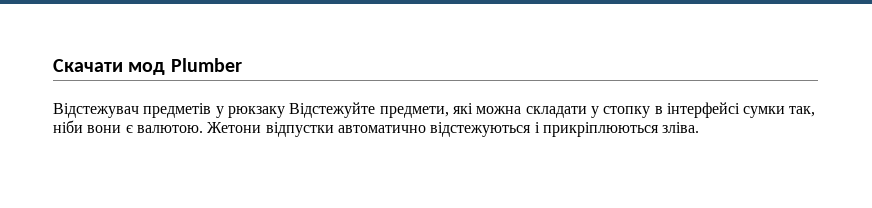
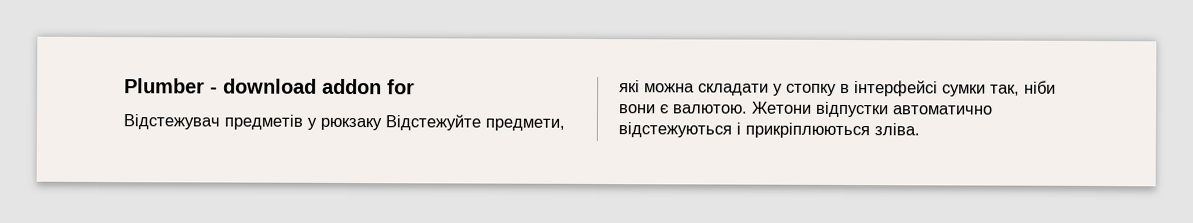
[53,59,166,75] Скачати мод -> (124, 86) none
(242, 65) none -> [210,78,415,95] - download addon for

